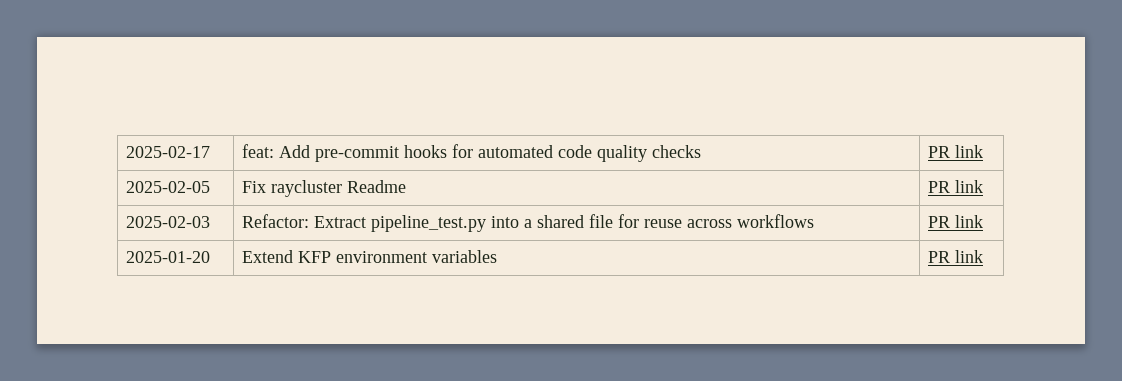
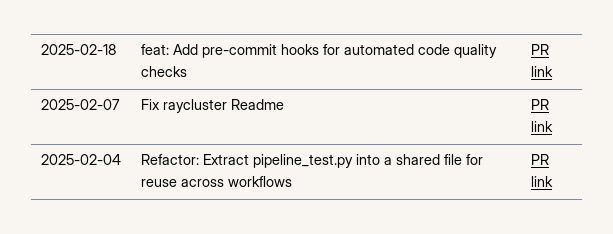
[125,146,210,158] 2025-02-17 -> [40,44,116,55] 2025-02-18
[125,181,210,193] 2025-02-05 -> [40,99,120,110] 2025-02-07
[125,216,210,228] 2025-02-03 -> [40,154,121,165] 2025-02-04
[125,251,210,263] [241,250,497,263] [927,250,983,263] // 2025-01-20 | Extend KFP environment variables | PR link -> (553, 181) none

